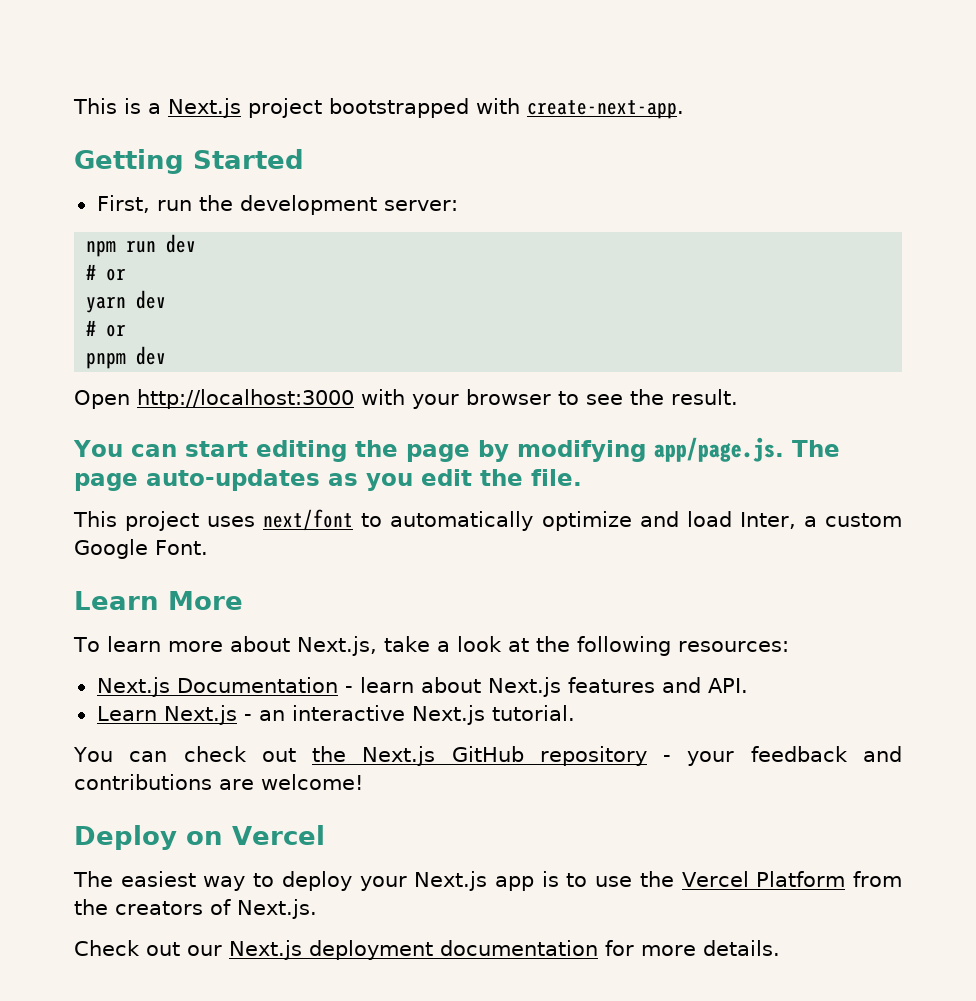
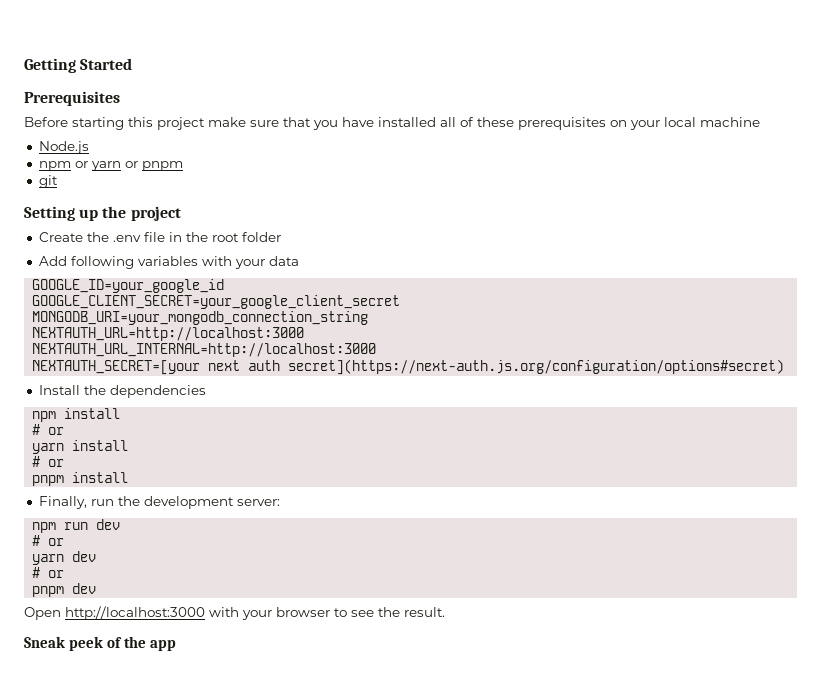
[73,98,684,119] [74,149,304,174] [96,195,150,213] This is a Next.js project bootstrapped with create-next-app. // Getting Started // First, -> [24,58,133,73] [24,91,120,106] [24,117,760,130] [38,141,89,154] [38,161,183,171] [38,175,58,188] [24,206,181,221] [38,232,281,242] [38,256,299,269] [32,279,225,293] [32,295,401,309] [32,311,369,325] [32,327,305,341] [32,343,377,357] [32,359,785,375] [38,385,206,398] [32,408,121,422] [32,424,65,435] [32,440,129,454] [32,456,65,467] [32,472,129,486] [38,496,87,509] Getting Started // Prerequisites // Before starting this project make sure that you have installed all of these prerequisites on your local machine // Node.js // npm or yarn or pnpm // git // Setting up the project // Create the .env file in the root folder // Add following variables with your data // GOOGLE_ID=your_google_id // GOOGLE_CLIENT_SECRET=your_google_client_secret // MONGODB_URI=your_mongodb_connection_string // NEXTAUTH_URL=http://localhost:3000 // NEXTAUTH_URL_INTERNAL=http://localhost:3000 // NEXTAUTH_SECRET=[your next auth secret](https://next-auth.js.org/configuration/options#secret) // Install the dependencies // npm install // # or // yarn install // # or // pnpm install // Finally,
[73,437,840,462] [74,469,582,491] [73,509,903,531] [74,539,208,559] [74,591,243,610] [73,636,789,656] [96,677,748,697] [96,705,575,725] [73,746,902,766] [74,774,363,790] [74,825,325,850] [73,871,903,891] [74,899,317,919] [74,940,780,960] You can start editing the page by modifying app/page.js. The page auto-updates as you edit the file. // This project uses next/font to automatically optimize and load Inter, a custom Google Font. // Learn More // To learn more about Next.js, take a look at the following resources: // Next.js Documentation - learn about Next.js features and API. // Learn Next.js - an interactive Next.js tutorial. // You can check out the Next.js GitHub repository - your feedback and contributions are welcome! // Deploy on Vercel // The easiest way to deploy your Next.js app is to use the Vercel Platform from the creators of Next.js. // Check out our Next.js deployment documentation for more details. -> [24,636,176,651] Sneak peek of the app

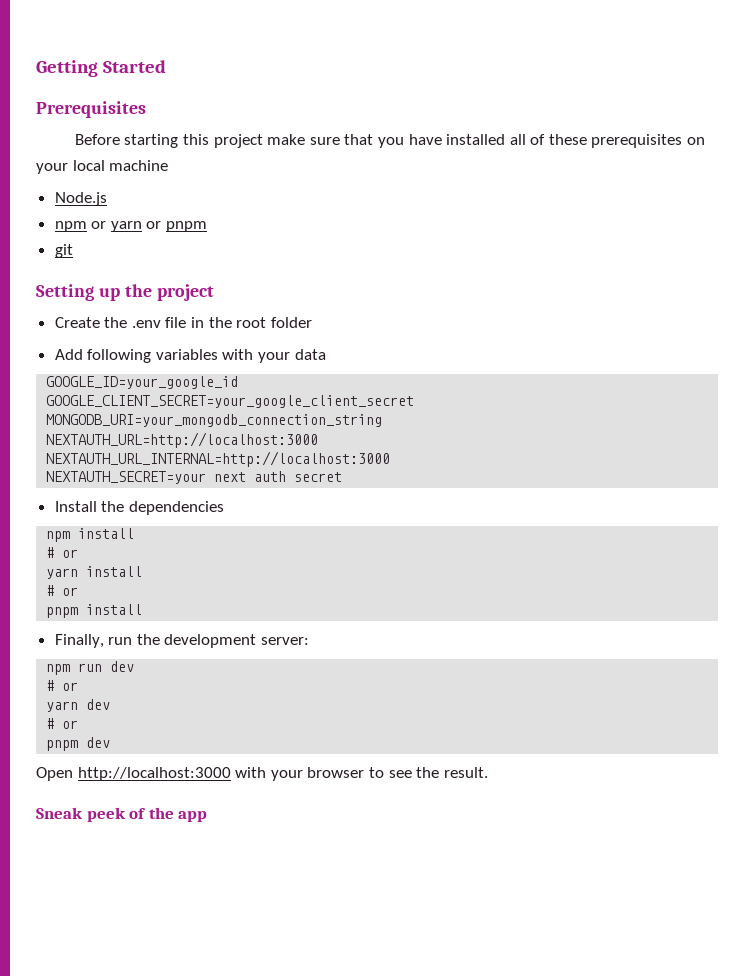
[32,360,201,375] NEXTAUTH_SECRET=[your -> [46,471,207,484] NEXTAUTH_SECRET=your
[288,359,785,375] secret](https://next-auth.js.org/configuration/options#secret) -> [294,472,343,482] secret

